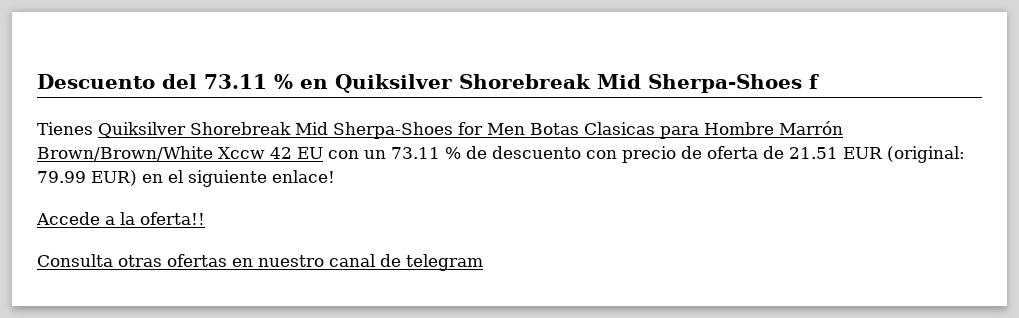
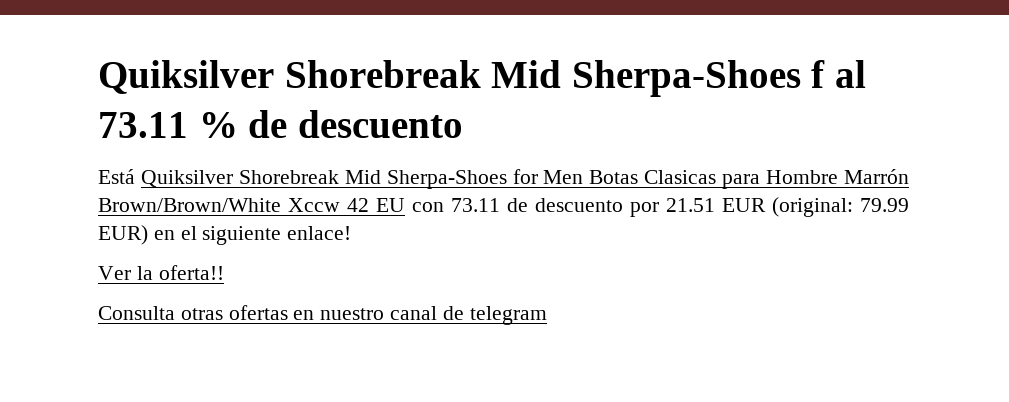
[37,74,328,89] Descuento del 73.11 % en -> (98, 77) none
[37,122,93,135] // Tienes -> [834,60,866,88] [98,110,463,138] [98,169,135,184] al 73.11 % de descuento // Está
[364,146,784,163] un 73.11 % de descuento con precio de oferta de -> [451,198,659,217] 73.11 de descuento por
[36,212,115,225] Accede a -> [98,266,131,280] Ver

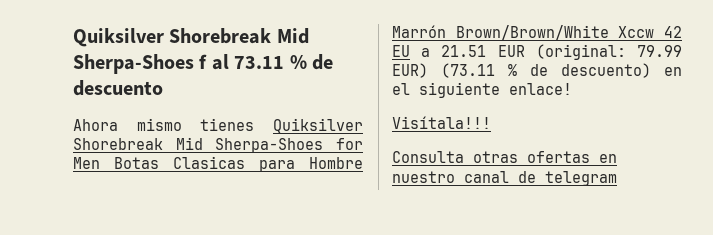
[98,169,135,184] Está -> [73,118,255,131] Ahora mismo tienes
[412,198,659,217] con 73.11 de descuento por -> [421,48,431,57] a
(148, 235) none -> [441,63,651,78] (73.11 % de descuento)
[98,265,224,280] Ver la oferta!! -> [392,116,491,129] Visítala!!!

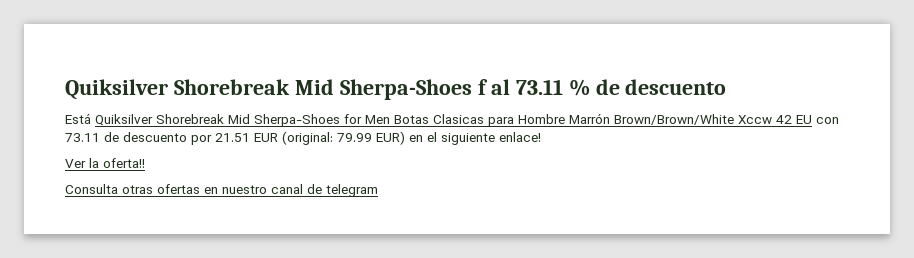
[73,118,255,131] Ahora mismo tienes -> [65,113,91,124] Está
[421,48,431,57] a -> [816,117,839,124] [65,132,212,145] con 73.11 de descuento por
[441,63,651,78] (73.11 % de descuento) -> (405, 138) none
[392,116,491,129] Visítala!!! -> [65,158,145,168] Ver la oferta!!

